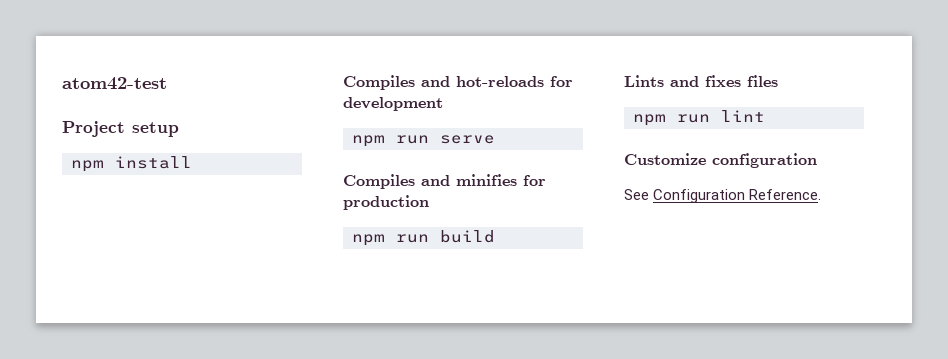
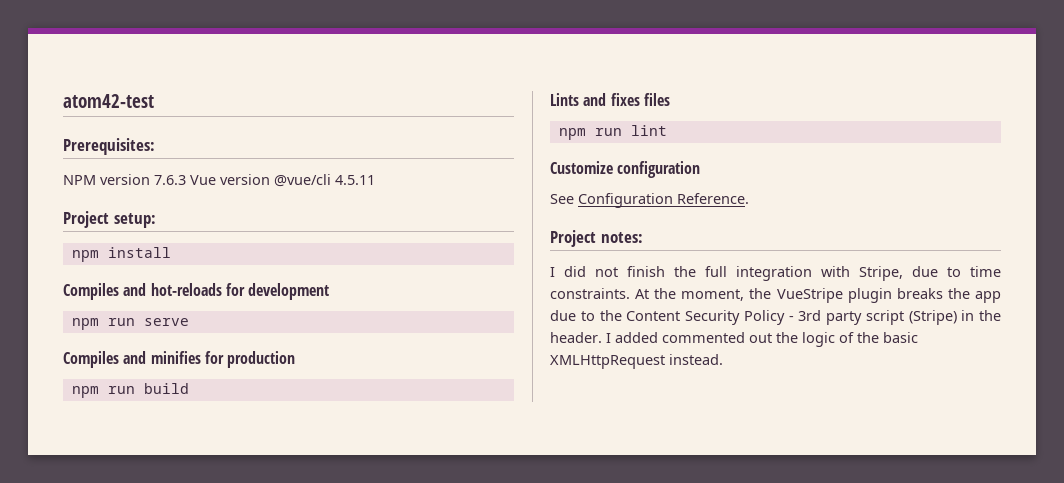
[62,121,179,137] // Project setup -> [63,138,155,155] [63,174,375,187] [63,211,156,228] // Prerequisites: // NPM version 7.6.3 Vue version @vue/cli 4.5.11 // Project setup:
(822, 194) none -> [550,230,643,247] [550,266,1001,281] [550,288,1001,303] [550,310,1001,325] [550,332,918,347] [550,354,723,369] // Project notes: // I did not finish the full integration with Stripe, due to time constraints. At the moment, the VueStripe plugin breaks the app due to the Content Security Policy - 3rd party script (Stripe) in the header. I added commented out the logic of the basic XMLHttpRequest instead.

